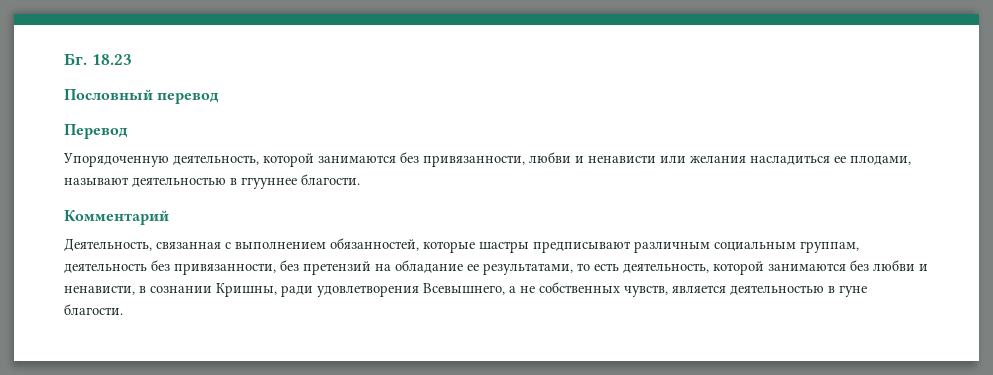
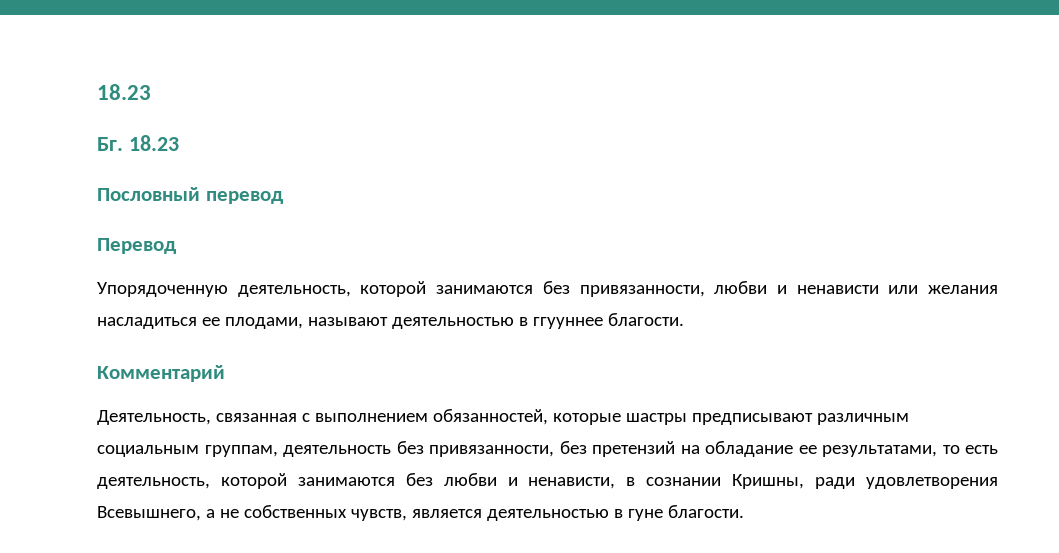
(64, 59) none -> [97,84,151,100] 18.23 //

